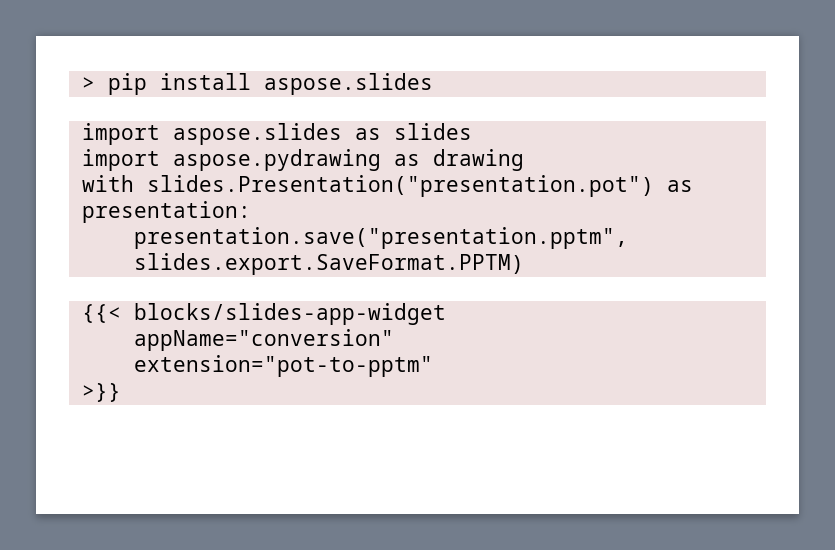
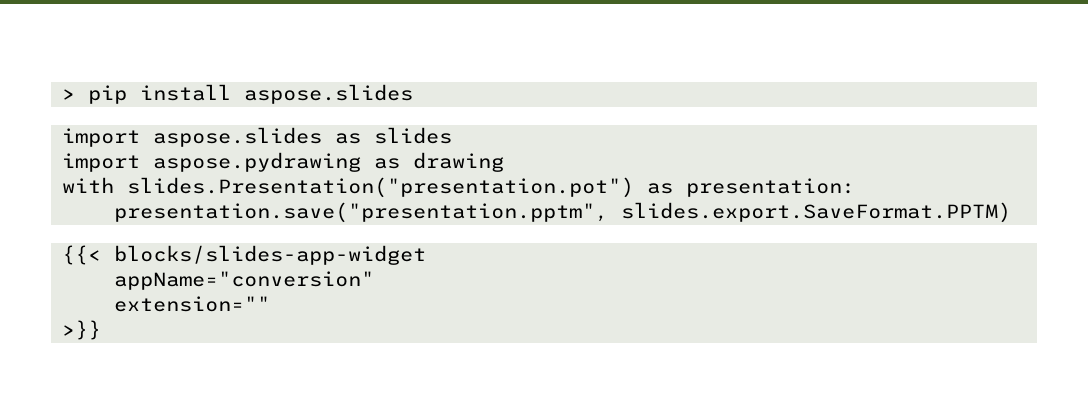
[134,355,434,377] extension="pot-to-pptm" -> [113,296,270,312] extension=""

